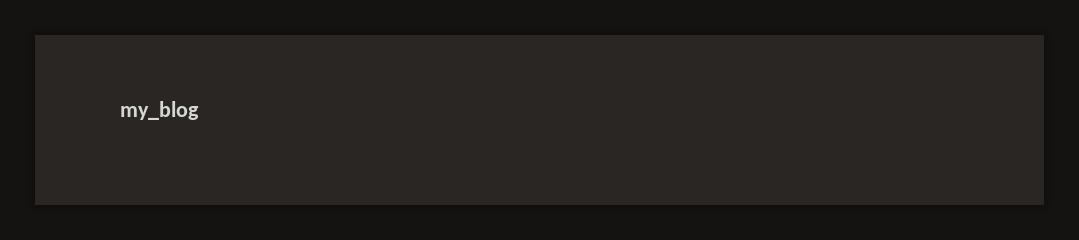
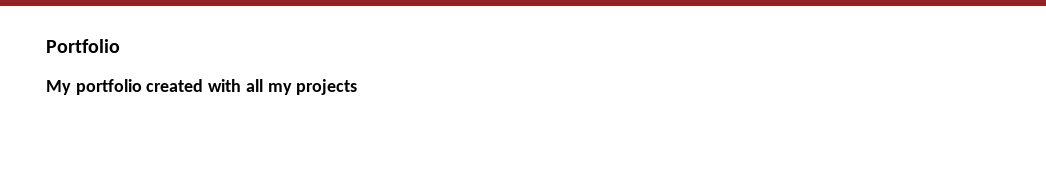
[120,101,199,120] my_blog -> [46,39,120,53] [46,79,358,95] Portfolio // My portfolio created with all my projects

